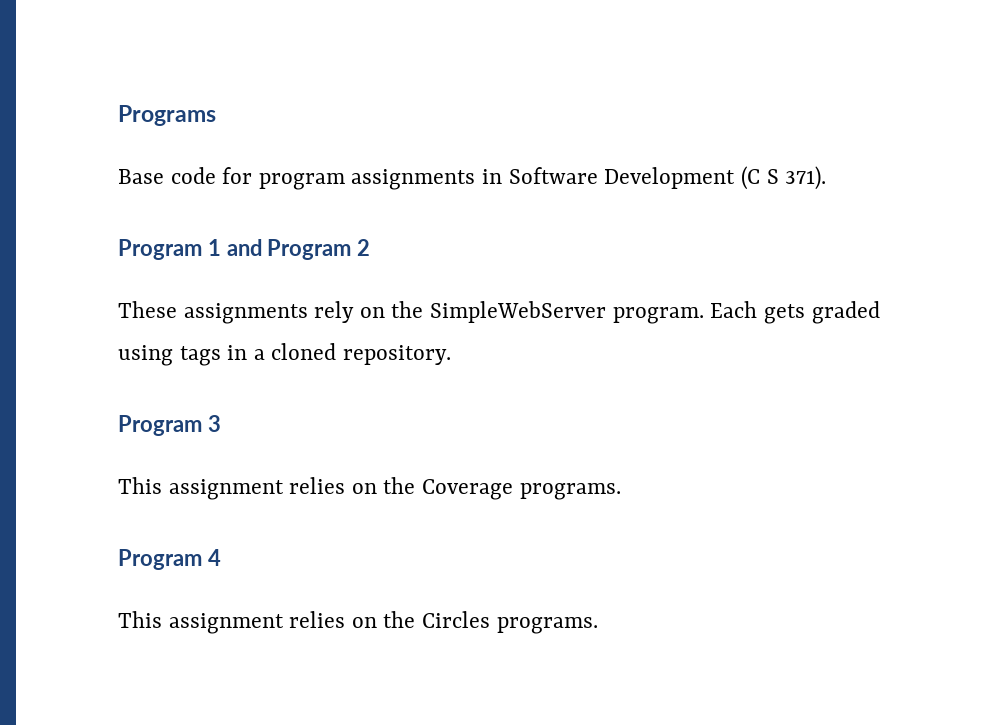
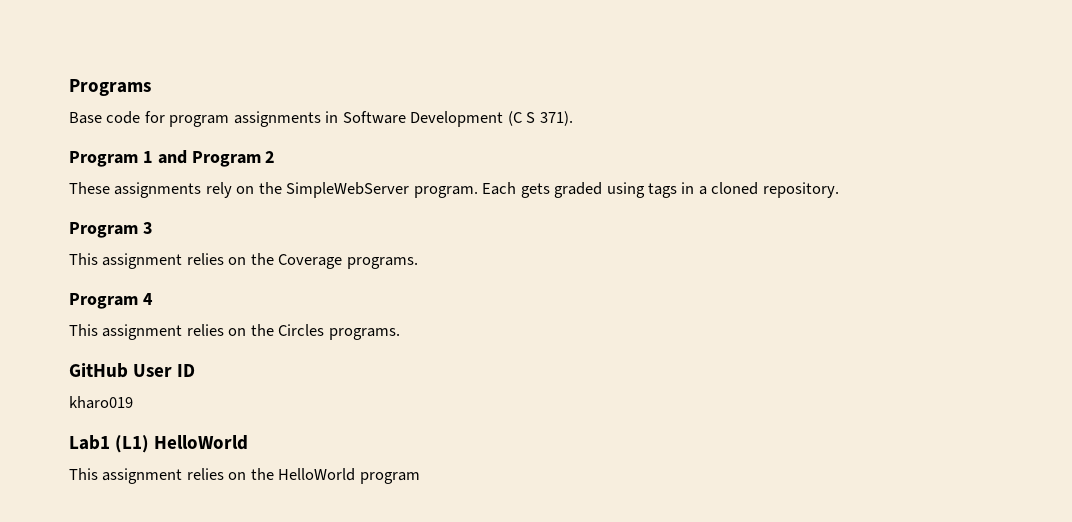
(598, 625) none -> [69,363,196,378] [69,396,133,409] [69,435,249,453] [69,468,420,484] // GitHub User ID // kharo019 // Lab1 (L1) HelloWorld // This assignment relies on the HelloWorld program

